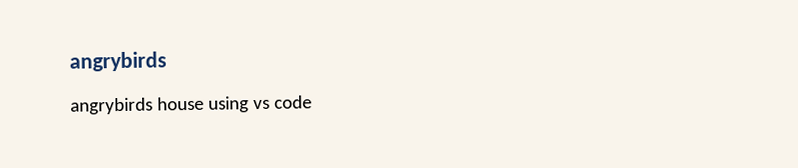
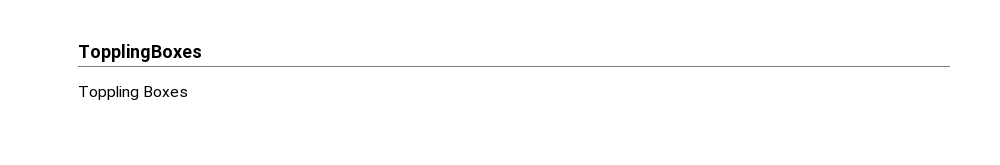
[69,51,167,72] [70,95,312,115] angrybirds // angrybirds house using vs code -> [78,44,202,62] [78,86,189,100] TopplingBoxes // Toppling Boxes

